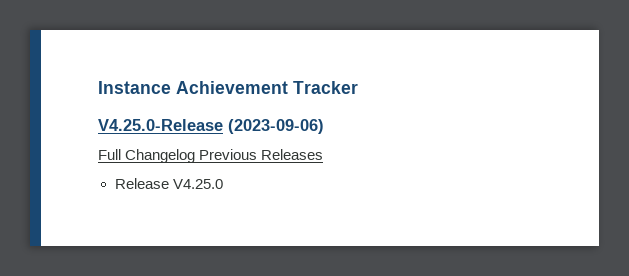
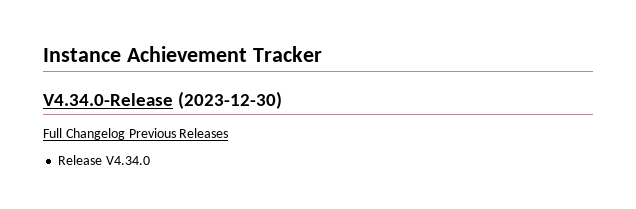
[98,119,324,134] V4.25.0-Release (2023-09-06) -> [43,91,283,109] V4.34.0-Release (2023-12-30)
[172,179,223,189] V4.25.0 -> [106,156,151,165] V4.34.0

